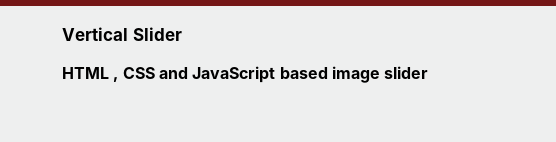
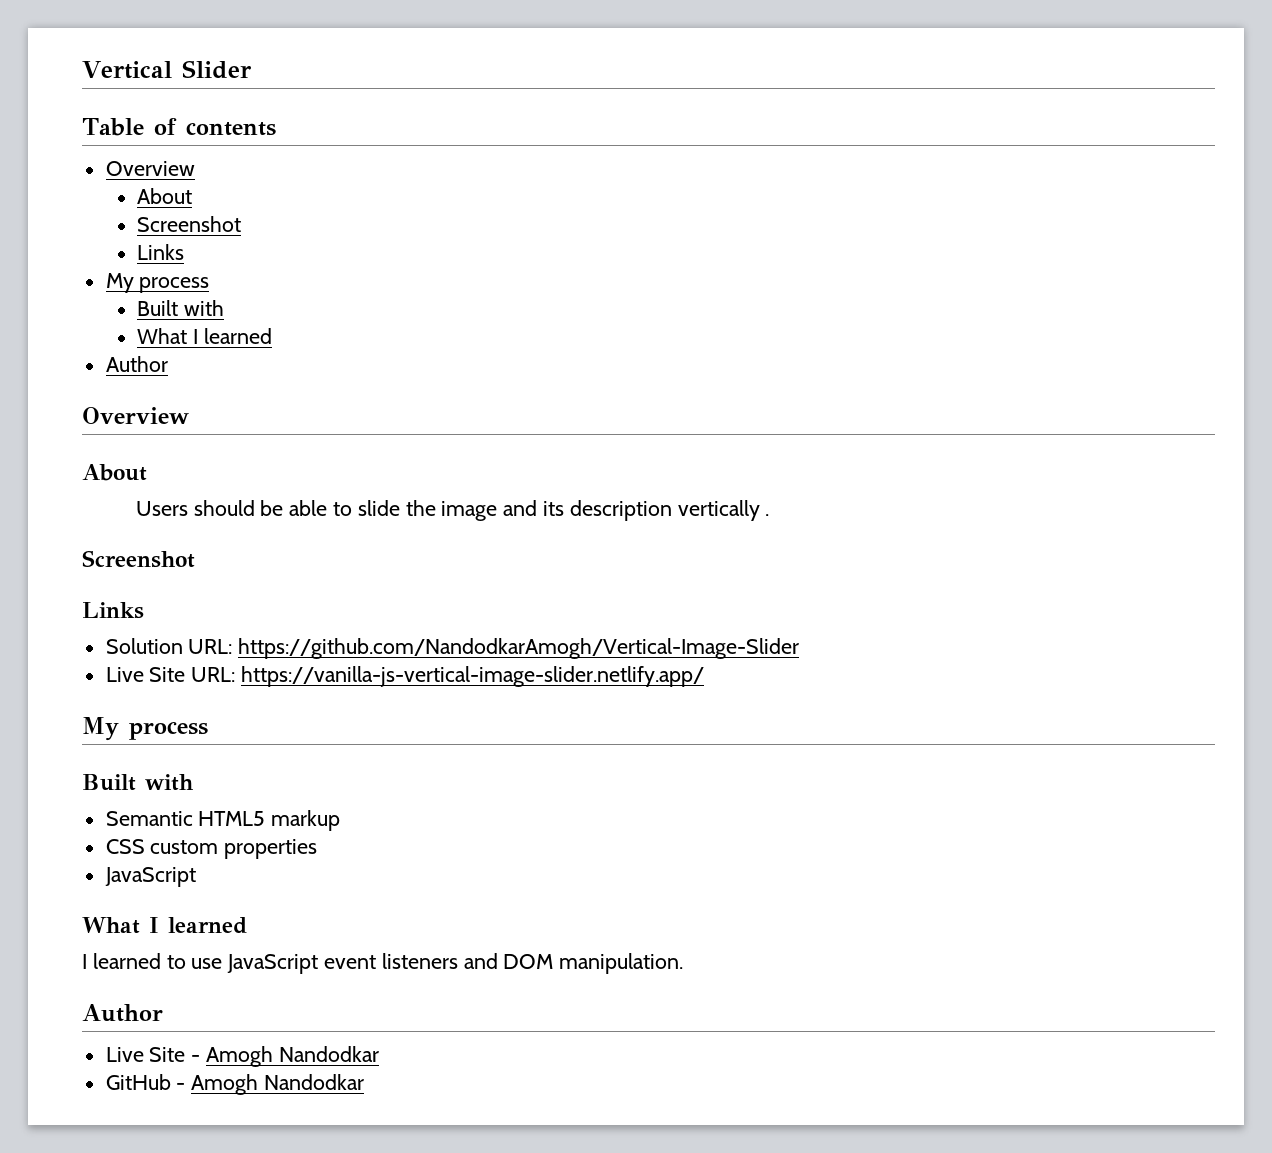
[62,66,429,83] HTML , CSS and JavaScript based image slider -> [82,118,276,136] [105,161,195,176] [137,188,193,204] [137,216,242,232] [137,244,185,260] [105,273,210,293] [137,300,224,316] [137,328,272,344] [105,356,168,372] [82,407,189,424] [82,464,147,481] [135,500,770,521] [82,550,195,568] [82,602,144,619] [105,638,800,659] [105,666,705,687] [82,717,208,741] [82,774,194,791] [105,810,341,831] [105,839,318,859] [104,867,196,887] [82,917,247,934] [82,953,684,974] [82,1004,163,1022] [105,1046,379,1067] [105,1074,365,1095] Table of contents // Overview // About // Screenshot // Links // My process // Built with // What I learned // Author // Overview // About // Users should be able to slide the image and its description vertically . // Screenshot // Links // Solution URL: https://github.com/NandodkarAmogh/Vertical-Image-Slider // Live Site URL: https://vanilla-js-vertical-image-slider.netlify.app/ // My process // Built with // Semantic HTML5 markup // CSS custom properties // JavaScript // What I learned // I learned to use JavaScript event listeners and DOM manipulation. // Author // Live Site - Amogh Nandodkar // GitHub - Amogh Nandodkar

